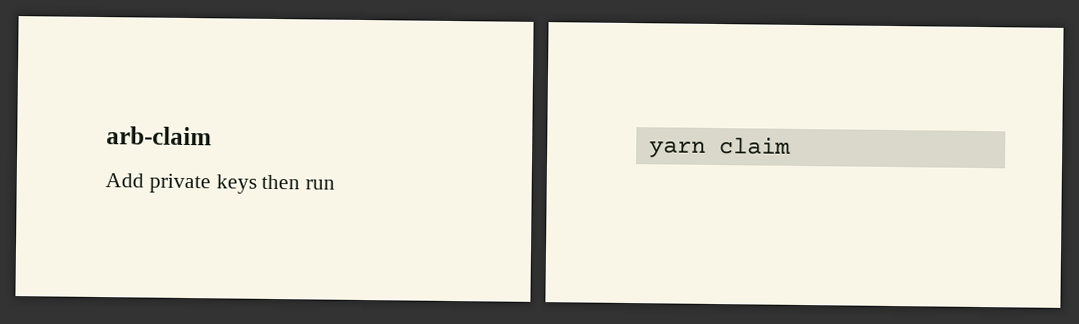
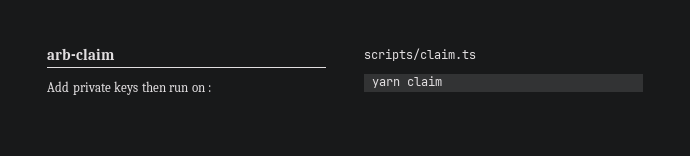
(336, 184) none -> [191,85,212,92] [364,48,476,61] on : scripts/claim.ts

